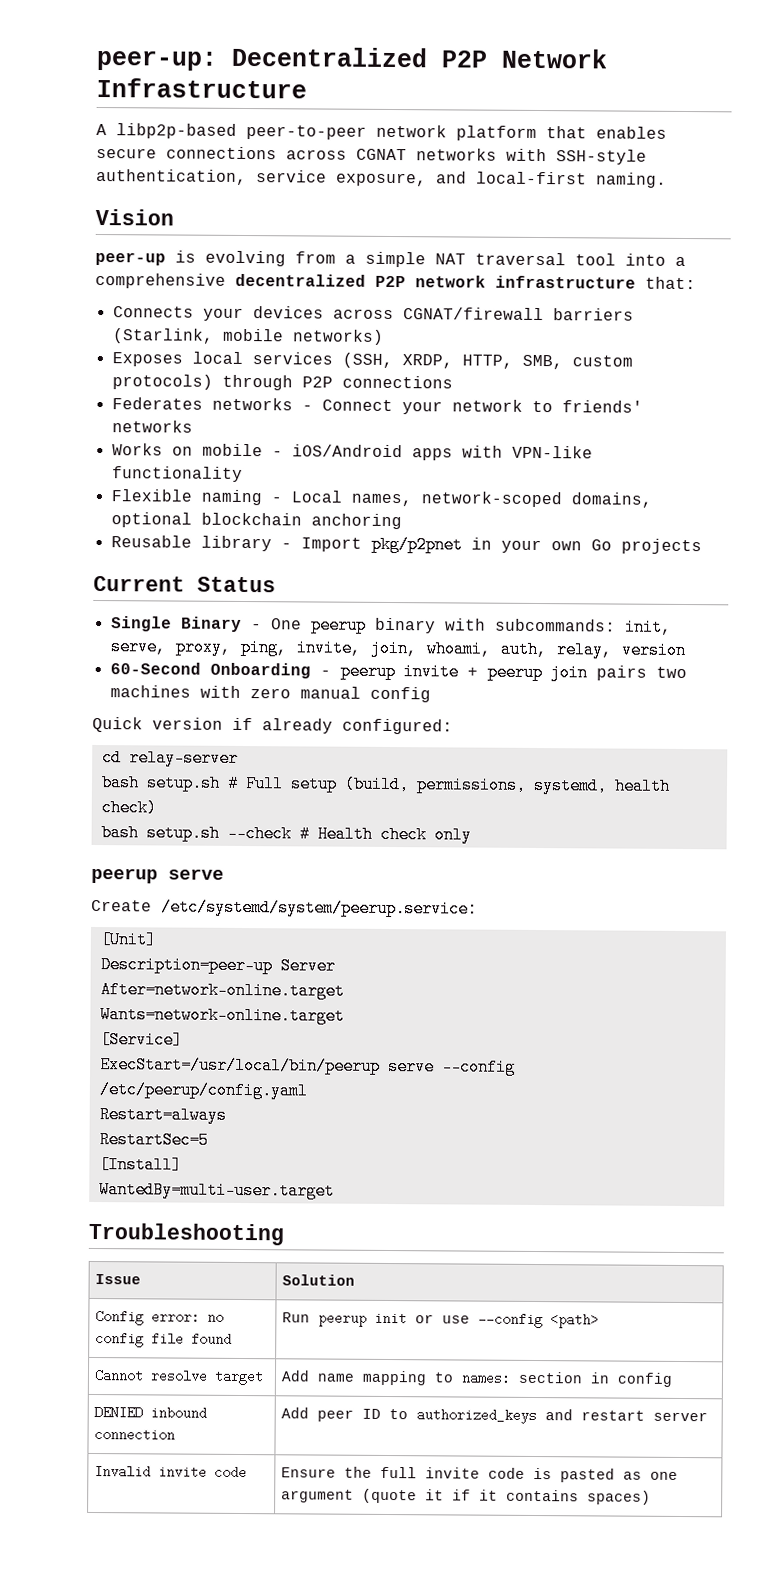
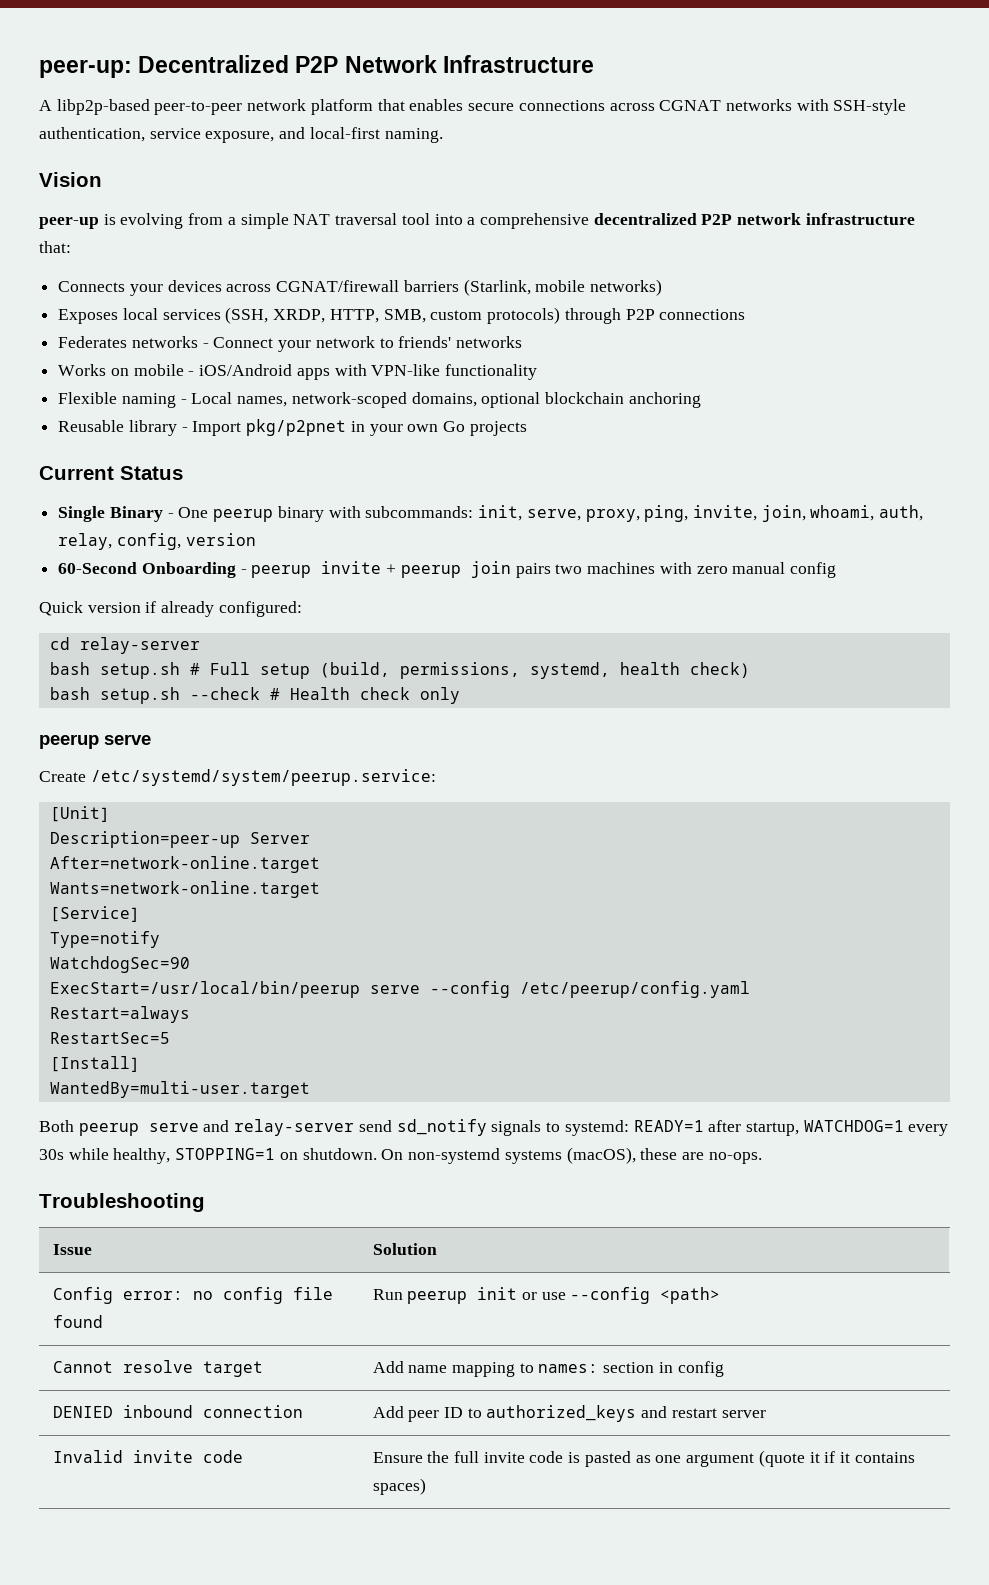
(612, 650) none -> [116,533,181,550] config,
(183, 1040) none -> [49,931,160,948] [49,956,190,973] // Type=notify // WatchdogSec=90
(335, 1190) none -> [39,1119,949,1136] [39,1147,762,1164] // Both peerup serve and relay-server send sd_notify signals to systemd: READY=1 after startup, WATCHDOG=1 every 30s while healthy, STOPPING=1 on shutdown. On non-systemd systems (macOS), these are no-ops.

